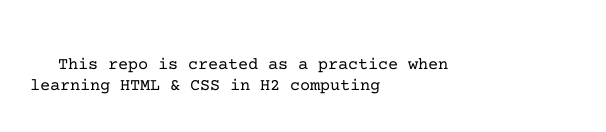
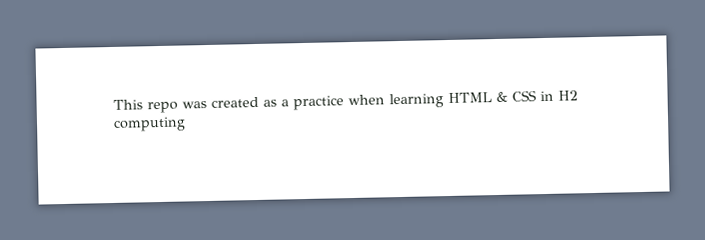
[158,57,179,70] is -> [182,101,207,109] was

